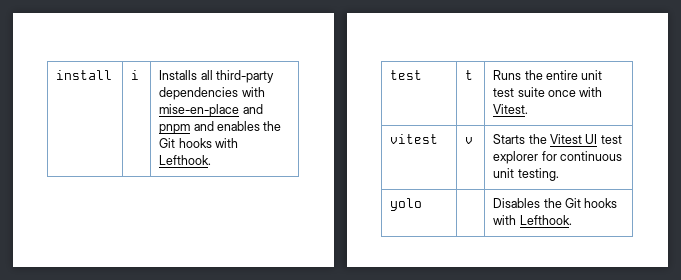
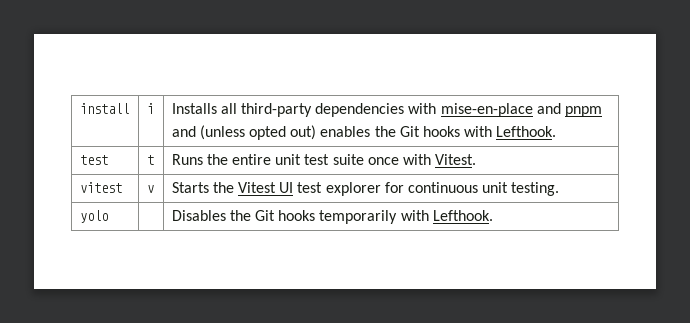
(214, 126) none -> [199,125,317,140] (unless opted out)
(618, 203) none -> [319,210,398,224] temporarily

